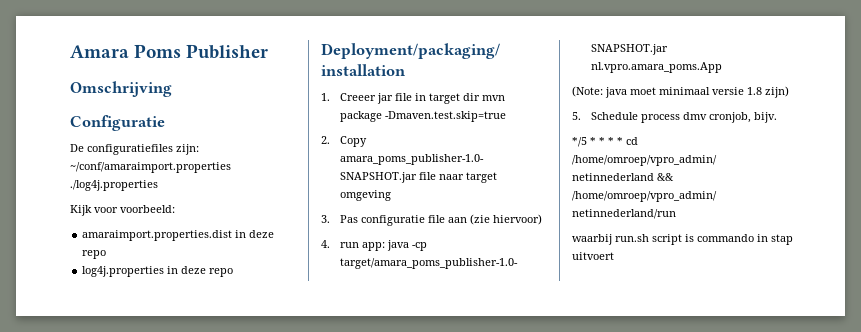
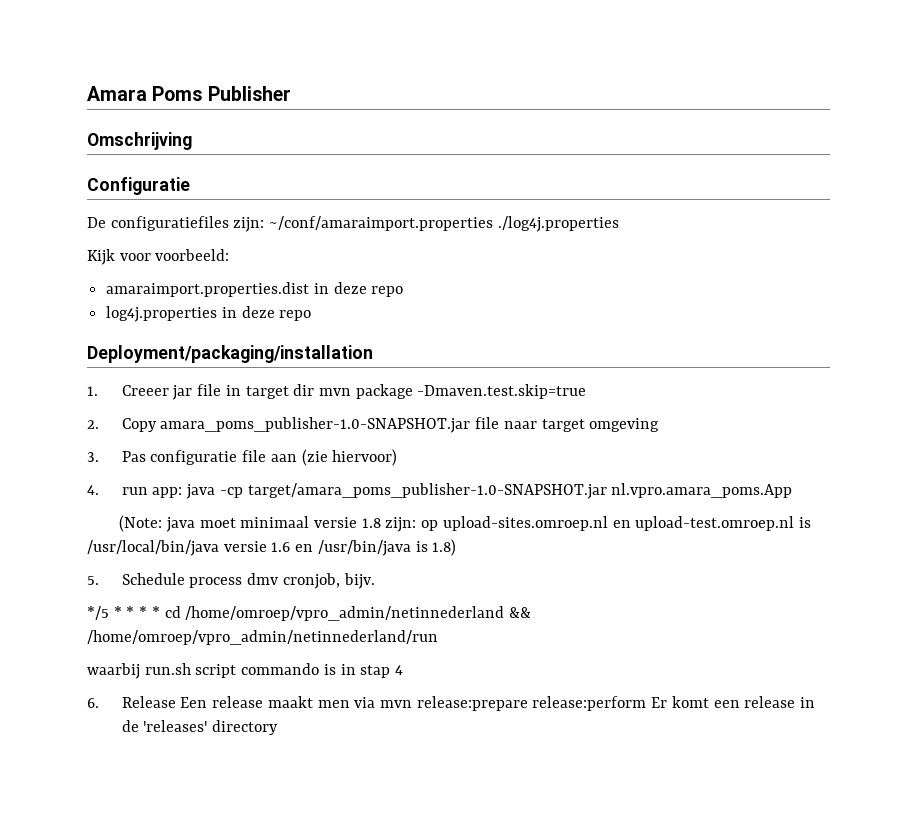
[765,86,789,98] zijn) -> [385,516,812,532] [87,539,457,556] zijn: op upload-sites.omroep.nl en upload-test.omroep.nl is /usr/local/bin/java versie 1.6 en /usr/bin/java is 1.8)
[685,234,793,245] [572,252,614,260] is commando in stap uitvoert -> [241,663,404,678] [87,696,816,711] [121,720,279,735] commando is in stap 4 // 6. Release Een release maakt men via mvn release:prepare release:perform Er komt een release in de 'releases' directory

